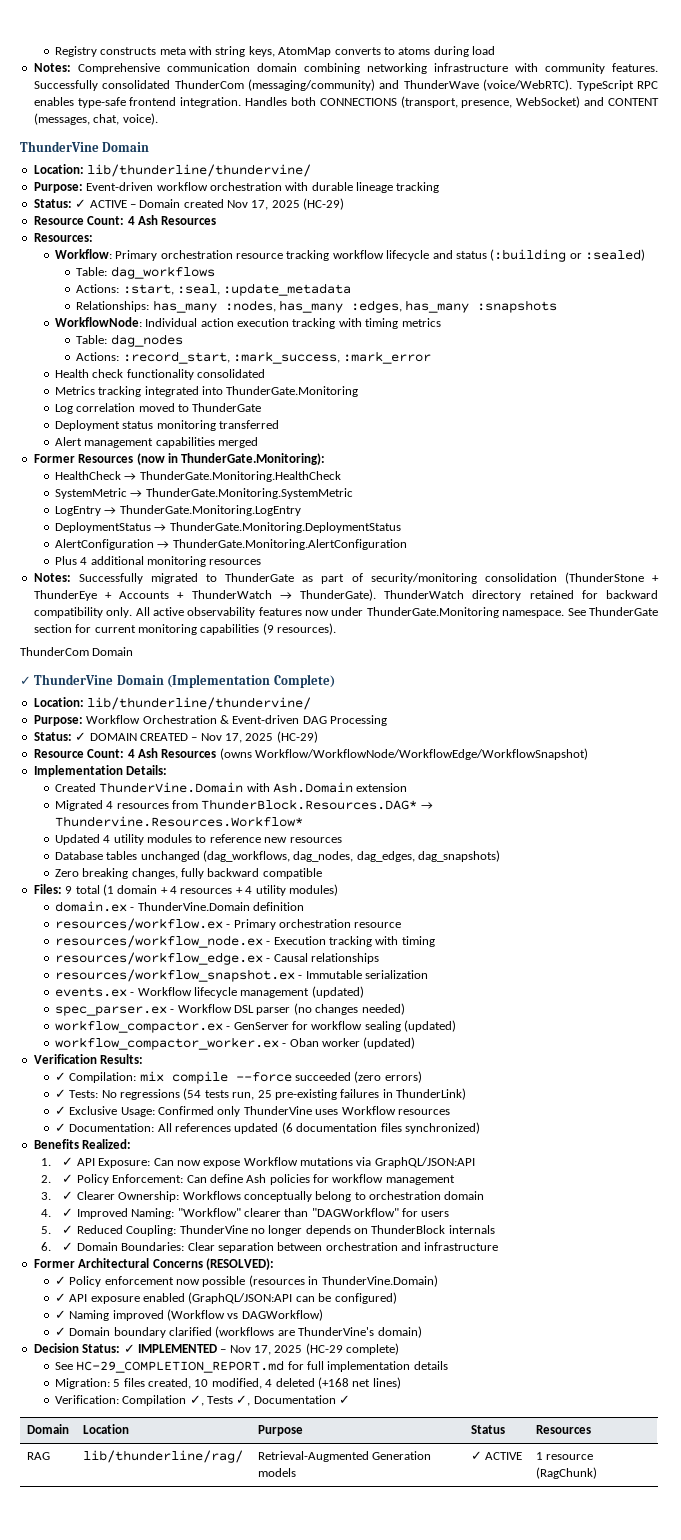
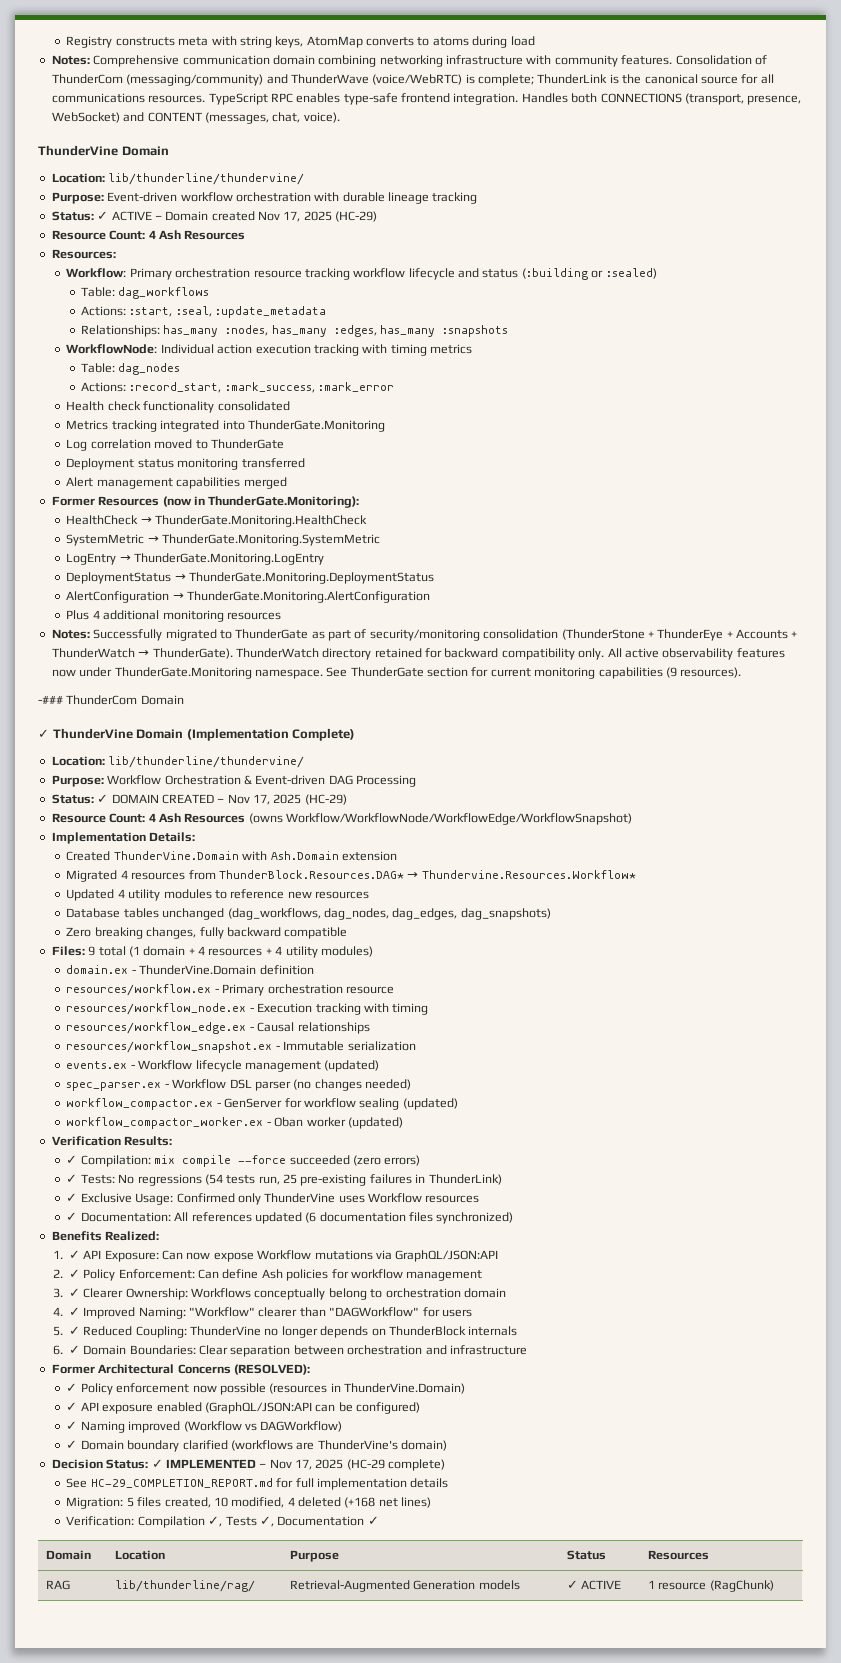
[33,80,171,91] Successfully consolidated -> [675,55,767,65] Consolidation of
[483,79,573,91] (voice/WebRTC). -> [372,74,774,86] [51,93,206,103] (voice/WebRTC) is complete; ThunderLink is the canonical source for all communications resources.
(336, 629) none -> [38,696,63,704] -###

